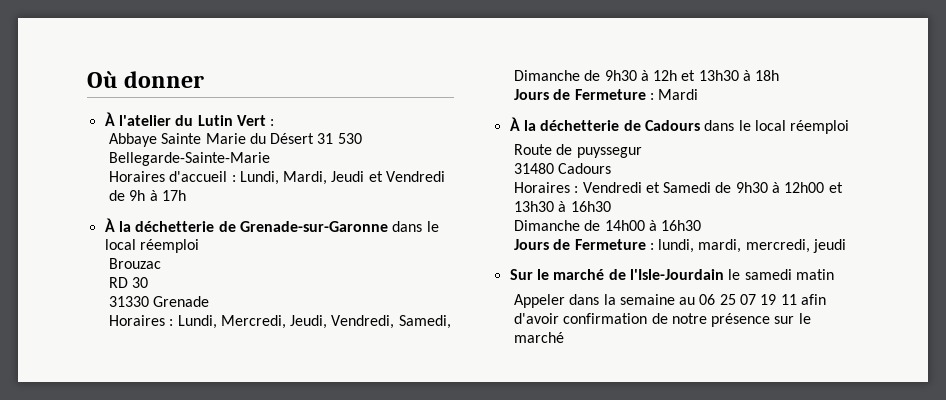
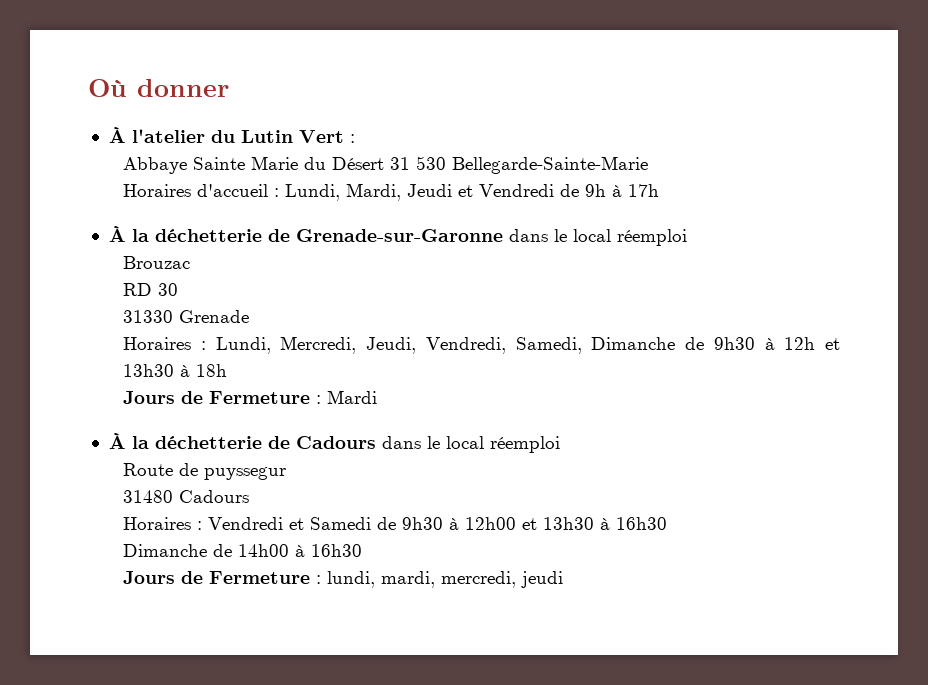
[509,269,834,280] [513,294,827,308] [513,313,811,327] [513,332,564,343] // Sur le marché de l'Isle-Jourdain le samedi matin // Appeler dans la semaine au 06 25 07 19 11 afin d'avoir confirmation de notre présence sur le marché -> (564, 579) none

